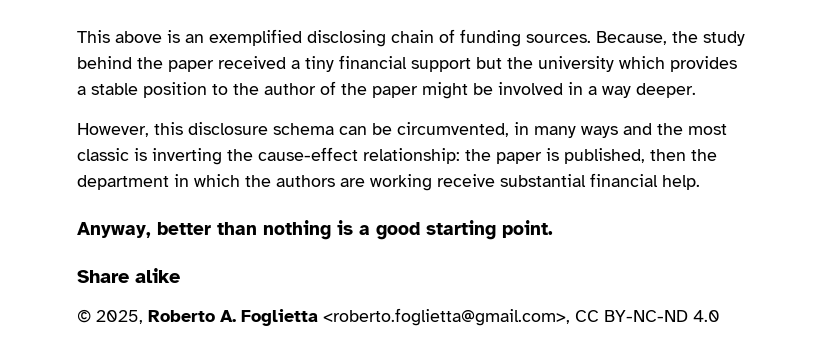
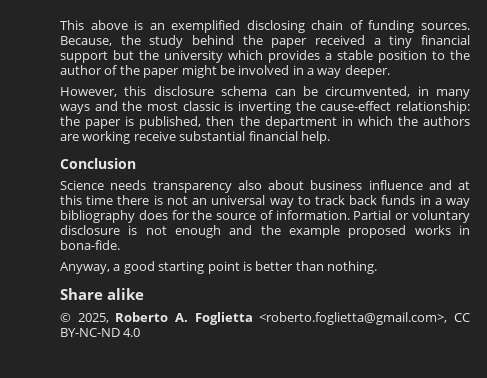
[77,220,553,240] Anyway, better than nothing is a good starting point. -> [60,158,136,169] [60,180,470,193] [60,195,471,208] [60,210,470,223] [60,225,470,238] [60,240,120,250] [60,261,377,274] Conclusion // Science needs transparency also about business influence and at this time there is not an universal way to track back funds in a way bibliography does for the source of information. Partial or voluntary disclosure is not enough and the example proposed works in bona-fide. // Anyway, a good starting point is better than nothing.

